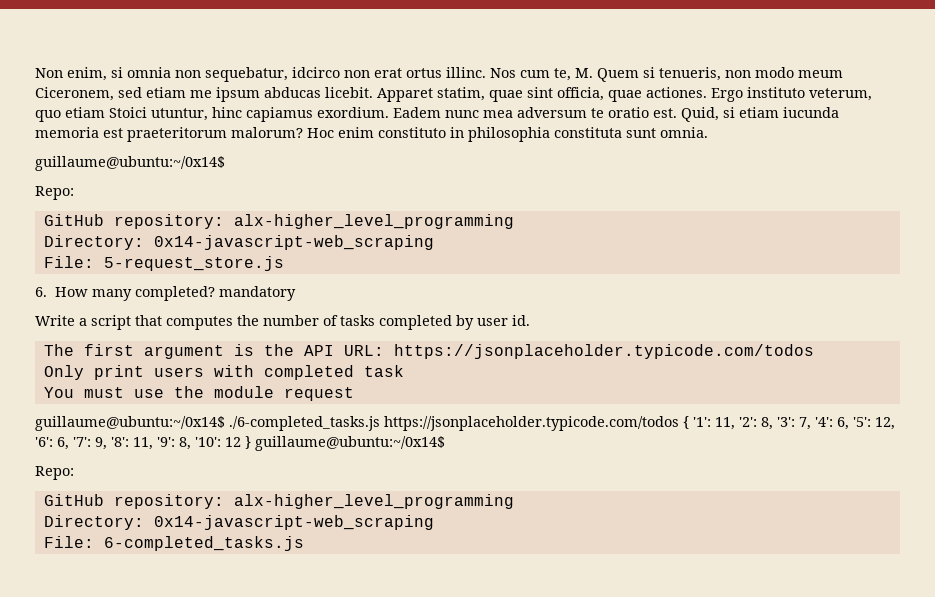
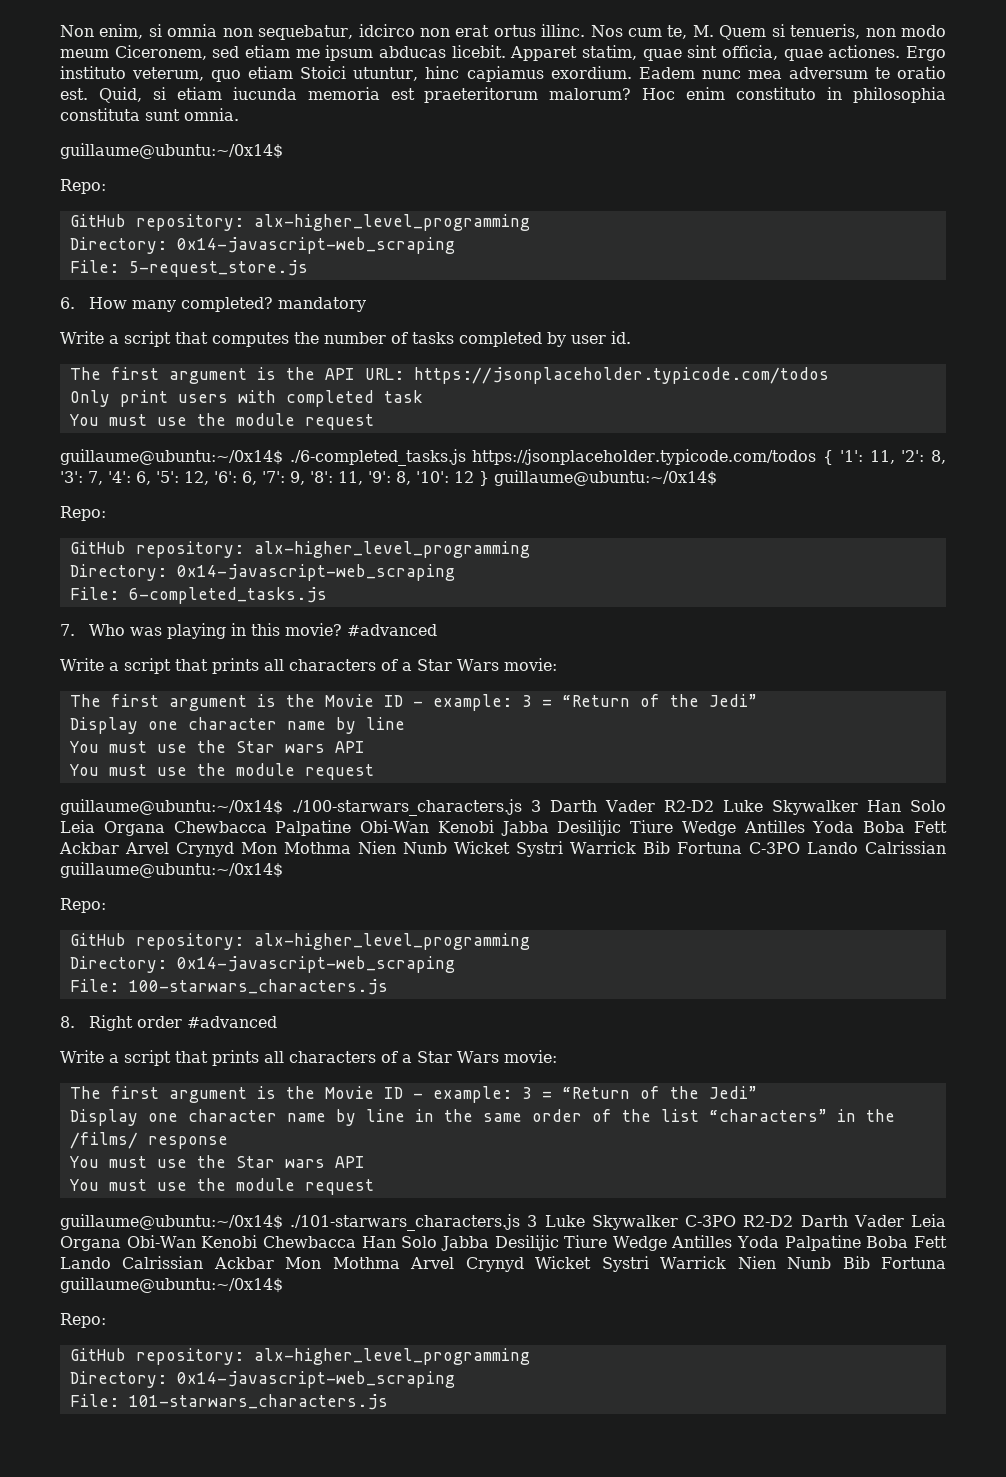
(304, 543) none -> [60,623,438,639] [60,658,557,674] [69,694,757,711] [69,717,405,734] [68,740,365,753] [68,763,374,780] [60,799,946,816] [60,820,948,836] [59,841,946,857] [60,862,283,878] [60,898,106,913] [69,933,530,950] [69,956,455,973] [69,979,388,995] [60,1015,278,1031] [60,1050,557,1066] [69,1086,757,1103] [69,1109,895,1126] [69,1132,228,1149] [68,1155,365,1168] [68,1178,374,1195] [60,1214,947,1231] [60,1235,948,1251] [60,1256,947,1272] [60,1277,283,1293] [60,1313,106,1328] [69,1348,530,1365] [69,1371,455,1388] [69,1394,388,1410] // 7. Who was playing in this movie? #advanced // Write a script that prints all characters of a Star Wars movie: // The first argument is the Movie ID - example: 3 = “Return of the Jedi” // Display one character name by line // You must use the Star wars API // You must use the module request // guillaume@ubuntu:~/0x14$ ./100-starwars_characters.js 3 Darth Vader R2-D2 Luke Skywalker Han Solo Leia Organa Chewbacca Palpatine Obi-Wan Kenobi Jabba Desilijic Tiure Wedge Antilles Yoda Boba Fett Ackbar Arvel Crynyd Mon Mothma Nien Nunb Wicket Systri Warrick Bib Fortuna C-3PO Lando Calrissian guillaume@ubuntu:~/0x14$ // Repo: // GitHub repository: alx-higher_level_programming // Directory: 0x14-javascript-web_scraping // File: 100-starwars_characters.js // 8. Right order #advanced // Write a script that prints all characters of a Star Wars movie: // The first argument is the Movie ID - example: 3 = “Return of the Jedi” // Display one character name by line in the same order of the list “characters” in the /films/ response // You must use the Star wars API // You must use the module request // guillaume@ubuntu:~/0x14$ ./101-starwars_characters.js 3 Luke Skywalker C-3PO R2-D2 Darth Vader Leia Organa Obi-Wan Kenobi Chewbacca Han Solo Jabba Desilijic Tiure Wedge Antilles Yoda Palpatine Boba Fett Lando Calrissian Ackbar Mon Mothma Arvel Crynyd Wicket Systri Warrick Nien Nunb Bib Fortuna guillaume@ubuntu:~/0x14$ // Repo: // GitHub repository: alx-higher_level_programming // Directory: 0x14-javascript-web_scraping // File: 101-starwars_characters.js

